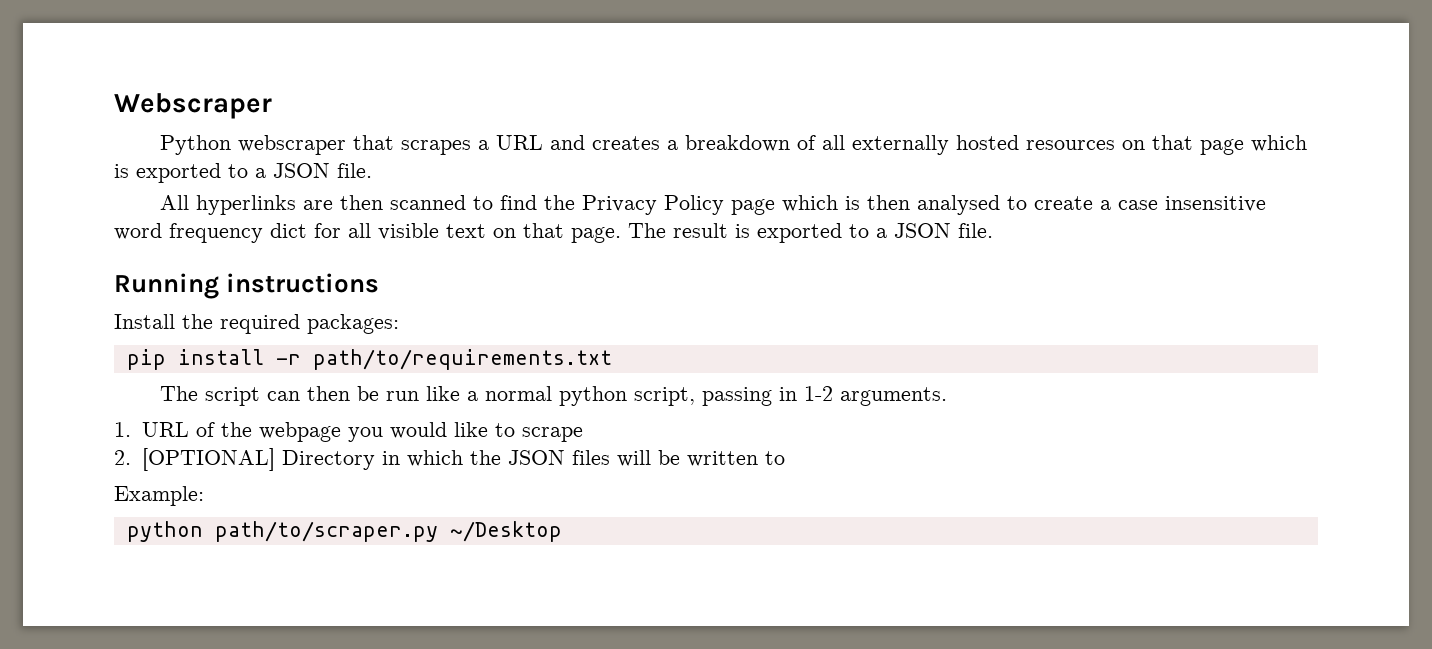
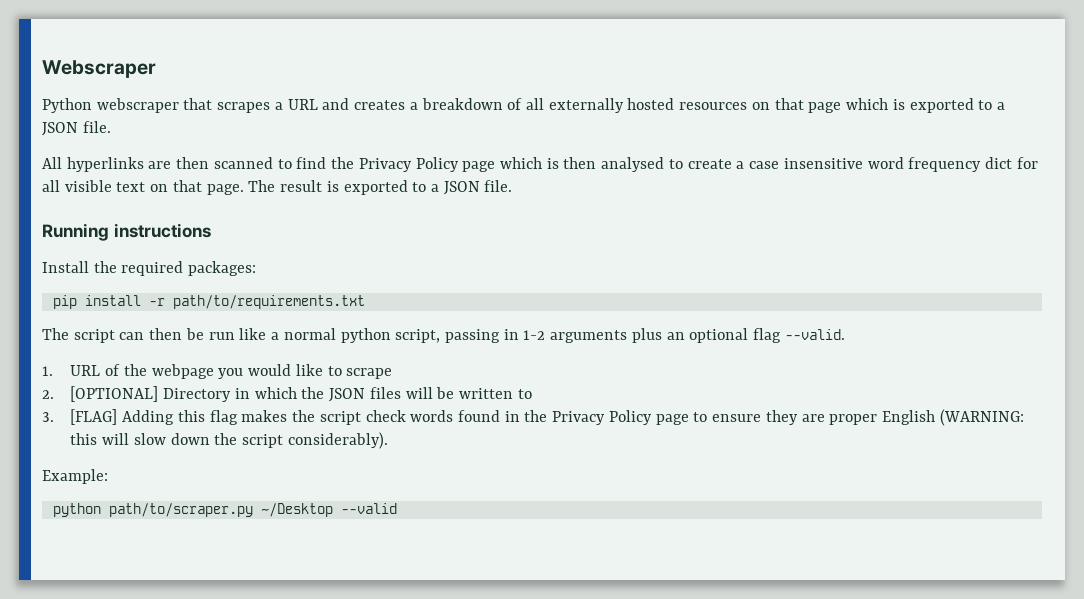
[839,387,947,406] arguments. -> [550,328,845,343] arguments plus an optional flag --valid.
(785, 458) none -> [42,409,1024,426] [70,432,388,449] // 3. [FLAG] Adding this flag makes the script check words found in the Privacy Policy page to ensure they are proper English (WARNING: this will slow down the script considerably).
(562, 531) none -> [340,503,397,514] --valid

